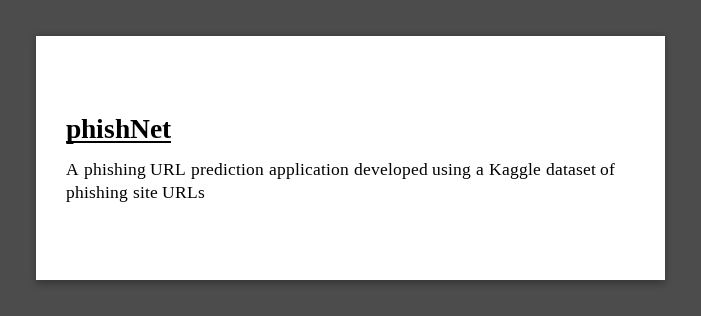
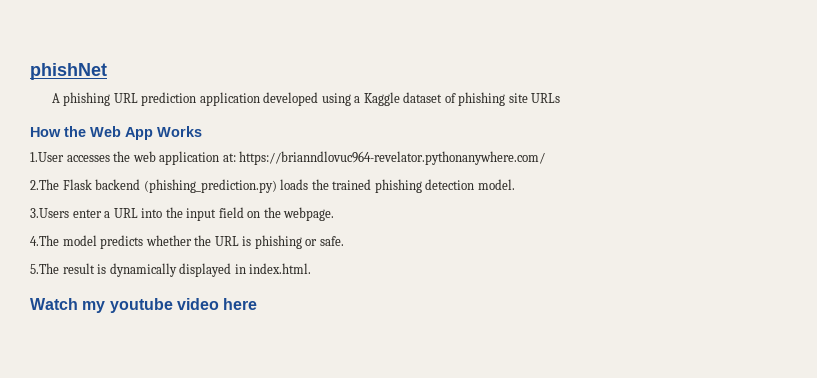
(206, 192) none -> [30,126,202,140] [30,151,546,165] [30,179,515,193] [30,207,335,221] [30,235,344,249] [30,263,312,277] [30,298,258,313] // How the Web App Works // 1.User accesses the web application at: https://brianndlovuc964-revelator.pythonanywhere.com/ // 2.The Flask backend (phishing_prediction.py) loads the trained phishing detection model. // 3.Users enter a URL into the input field on the webpage. // 4.The model predicts whether the URL is phishing or safe. // 5.The result is dynamically displayed in index.html. // Watch my youtube video here

